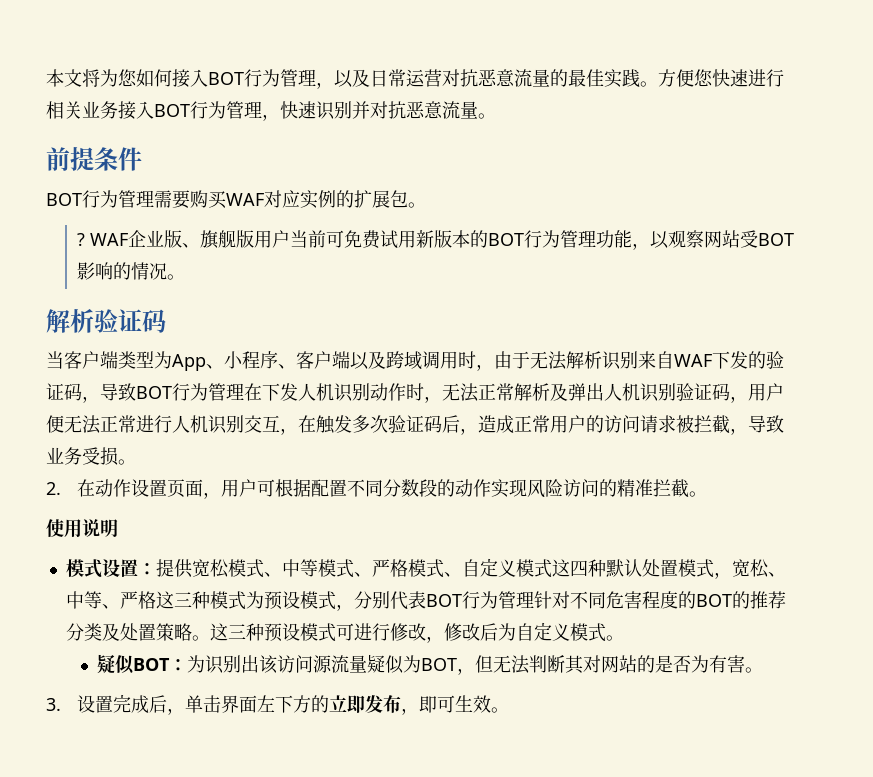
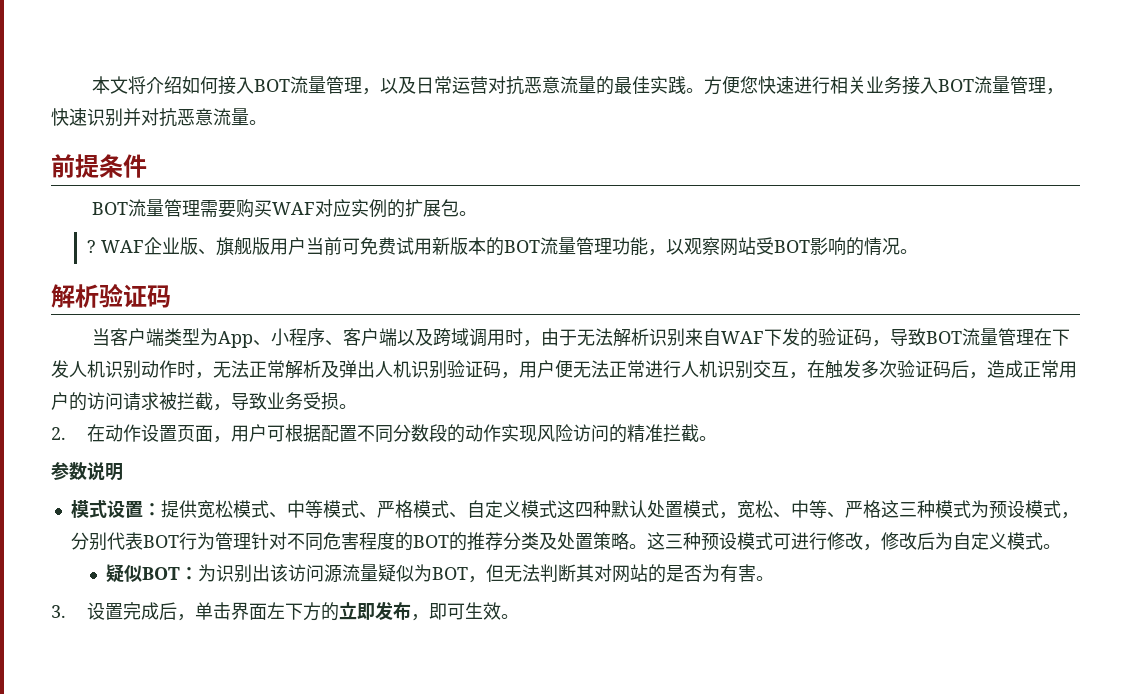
[100,69,137,87] 为您 -> [145,76,182,94] 介绍
[244,69,280,87] 行为 -> [289,76,326,94] 流量
[190,101,226,119] 行为 -> [973,76,1010,94] 流量
[82,190,118,208] 行为 -> [127,199,164,217] 流量
[524,230,561,248] 行为 -> [539,237,576,255] 流量
[172,383,208,401] 行为 -> [961,328,998,346] 流量
[46,519,82,538] 使用 -> [51,462,87,480] 参数

